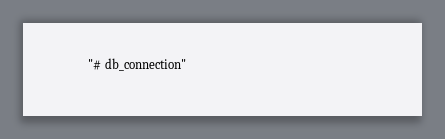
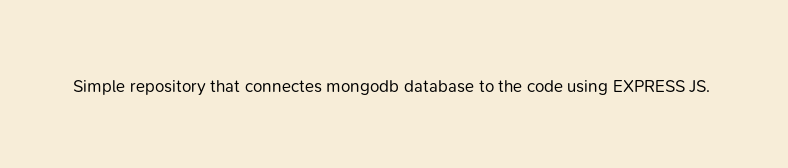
[88,58,186,71] "# db_connection" -> [73,80,711,96] Simple repository that connectes mongodb database to the code using EXPRESS JS.

